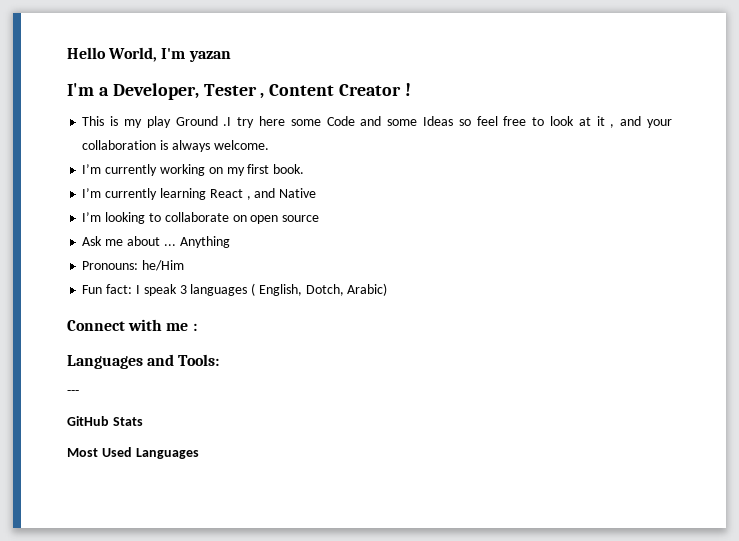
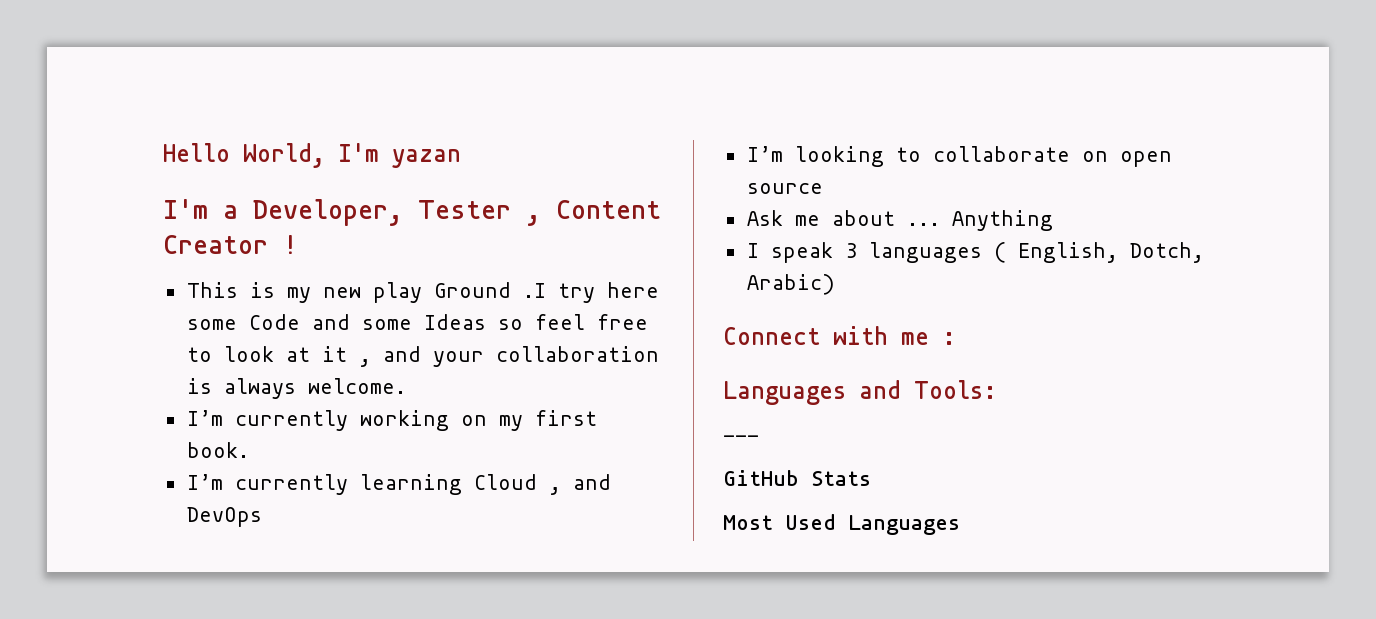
(142, 123) none -> [322,287,361,298] new
[209,188,317,200] React , and Native -> [473,474,611,495] [186,507,262,527] Cloud , and DevOps
[82,260,185,271] [82,284,133,294] Pronouns: he/Him // Fun fact: -> (1053, 220) none

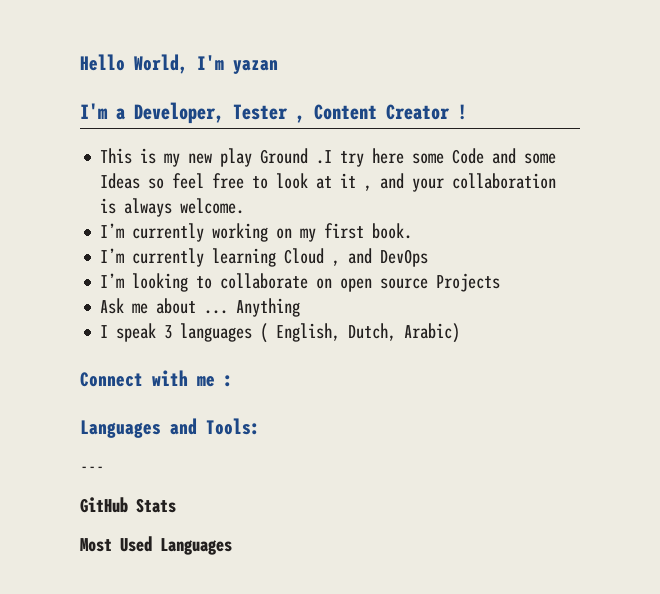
(823, 188) none -> [436,273,501,292] Projects
[1129,242,1204,263] Dotch, -> [348,323,397,341] Dutch,

